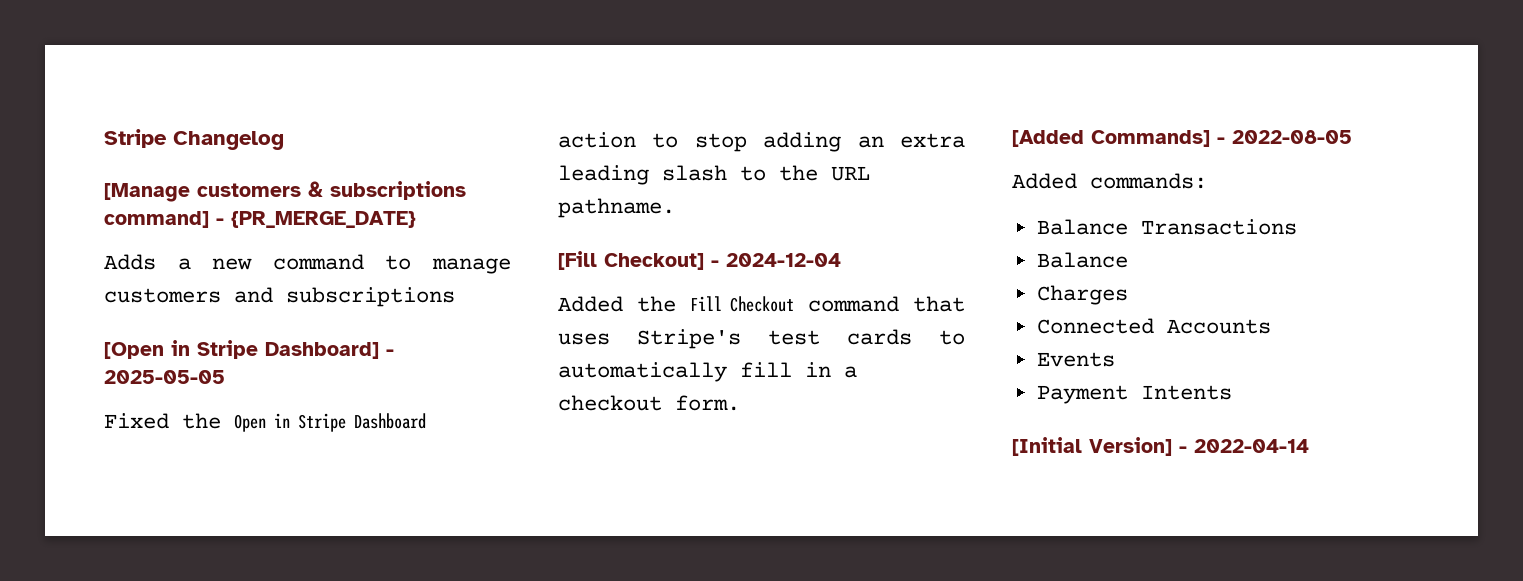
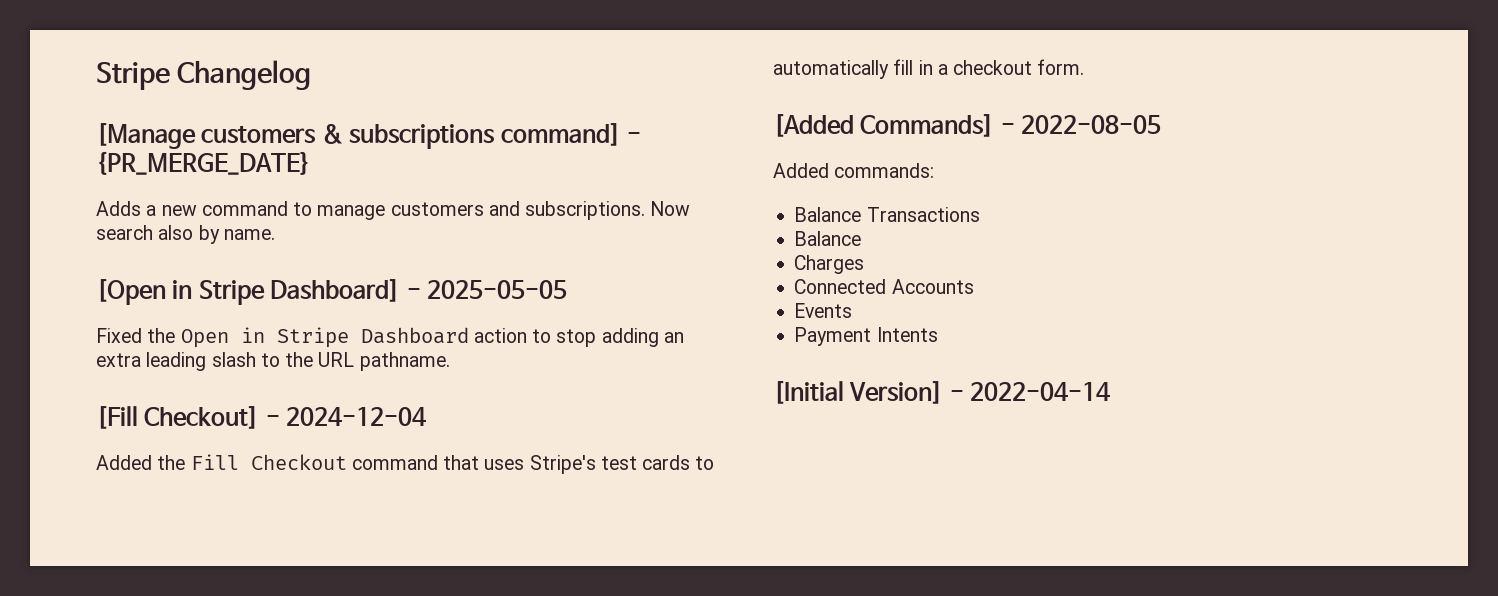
[286,287,455,307] subscriptions -> [525,201,691,220] [96,225,275,244] subscriptions. Now search also by name.

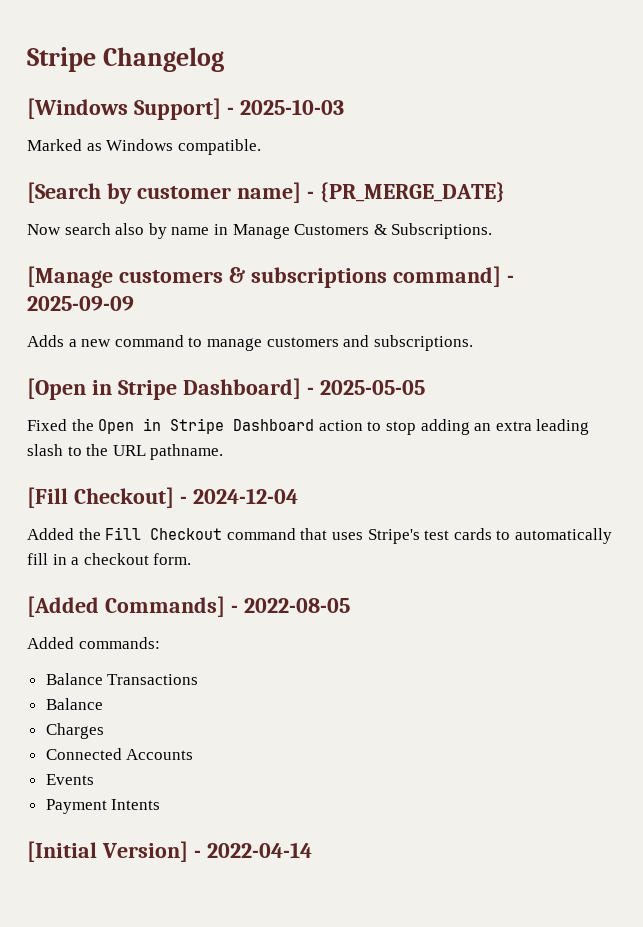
(312, 75) none -> [27,98,344,120] [27,139,261,155] [27,182,505,204] [27,223,493,239] // [Windows Support] - 2025-10-03 // Marked as Windows compatible. // [Search by customer name] - {PR_MERGE_DATE} // Now search also by name in Manage Customers & Subscriptions.
[96,151,311,175] {PR_MERGE_DATE} -> [27,296,134,311] 2025-09-09
[650,201,691,216] [96,225,275,244] Now search also by name. -> (473, 343) none

